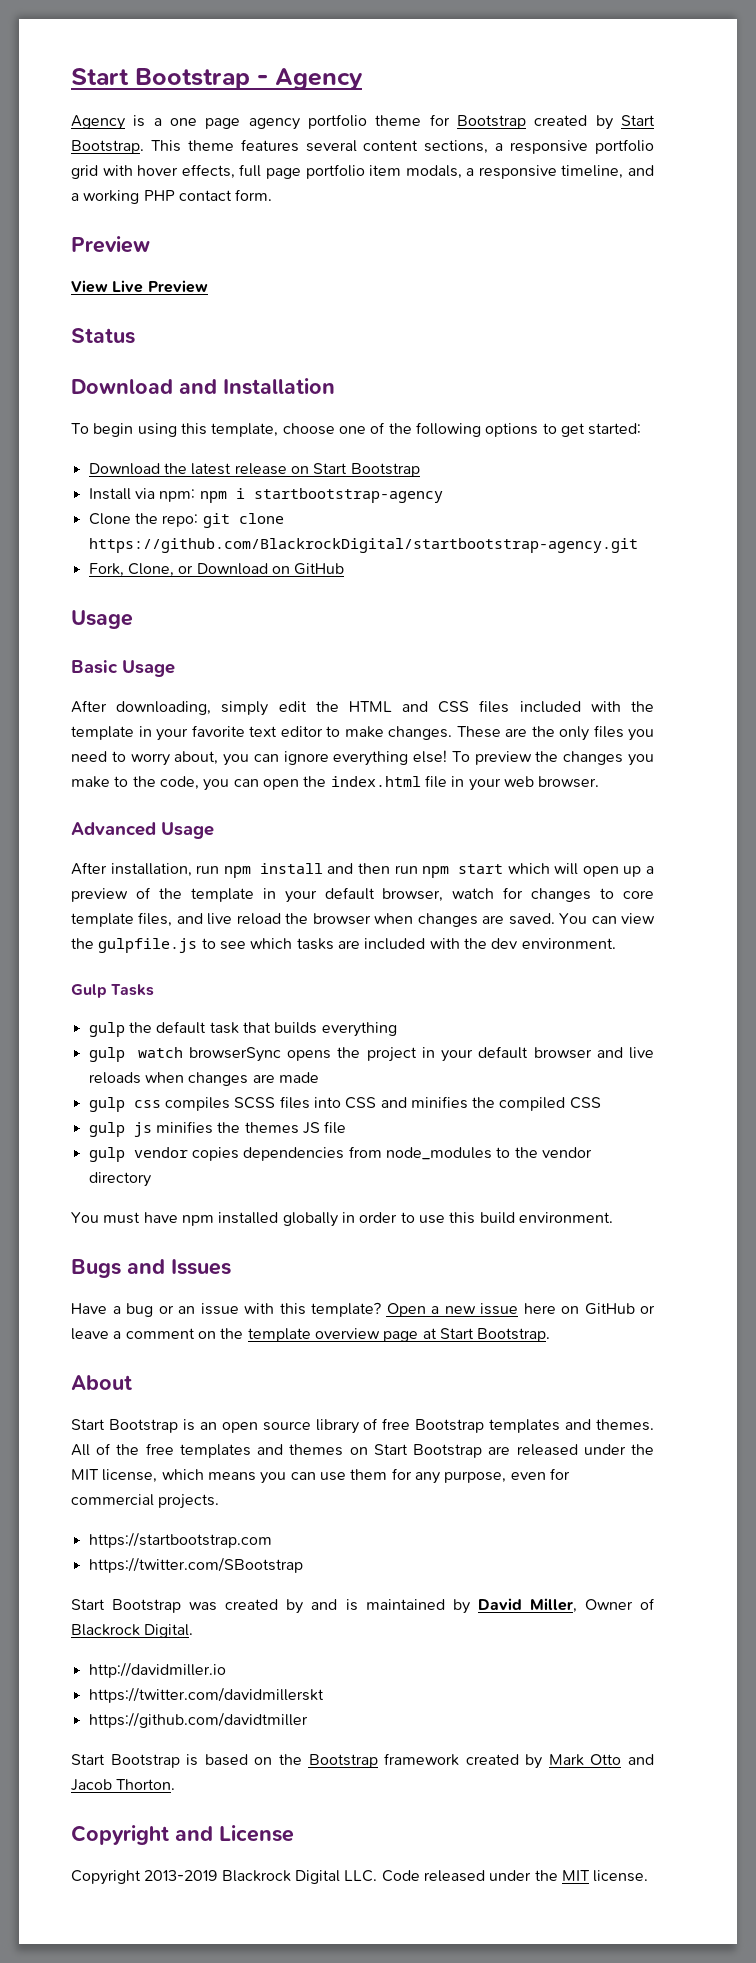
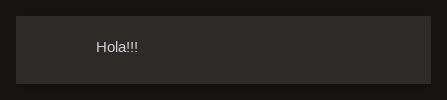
[71,68,363,90] [71,114,655,130] [71,139,655,154] [71,164,654,179] [71,189,273,204] [71,236,150,253] [71,280,208,293] [71,328,135,344] [71,378,335,395] [71,422,642,437] [88,463,420,477] [88,488,443,503] [88,513,284,528] [88,538,638,553] [88,563,345,577] [71,610,133,629] [71,660,175,677] [71,700,654,716] [71,725,654,741] [71,750,654,766] [71,775,600,791] [71,822,214,839] [71,862,654,878] [71,887,654,903] [71,912,655,927] [71,938,616,953] [71,984,155,998] [88,1021,397,1037] [88,1046,654,1062] [88,1072,319,1086] [88,1096,601,1112] [88,1121,347,1137] [88,1146,592,1162] [88,1172,151,1187] [71,1212,613,1227] [71,1259,231,1278] [71,1302,655,1317] [71,1328,551,1342] [71,1375,132,1390] [71,1418,654,1434] [71,1443,654,1458] [71,1468,570,1484] [71,1494,220,1509] [88,1532,272,1548] [88,1557,303,1573] [71,1598,655,1614] [71,1624,194,1638] [88,1662,226,1678] [88,1687,324,1703] [88,1712,308,1728] [71,1753,654,1769] [71,1779,176,1791] [71,1825,294,1845] [71,1870,649,1885] Start Bootstrap - Agency // Agency is a one page agency portfolio theme for Bootstrap created by Start Bootstrap. This theme features several content sections, a responsive portfolio grid with hover effects, full page portfolio item modals, a responsive timeline, and a working PHP contact form. // Preview // View Live Preview // Status // Download and Installation // To begin using this template, choose one of the following options to get started: // Download the latest release on Start Bootstrap // Install via npm: npm i startbootstrap-agency // Clone the repo: git clone https://github.com/BlackrockDigital/startbootstrap-agency.git // Fork, Clone, or Download on GitHub // Usage // Basic Usage // After downloading, simply edit the HTML and CSS files included with the template in your favorite text editor to make changes. These are the only files you need to worry about, you can ignore everything else! To preview the changes you make to the code, you can open the index.html file in your web browser. // Advanced Usage // After installation, run npm install and then run npm start which will open up a preview of the template in your default browser, watch for changes to core template files, and live reload the browser when changes are saved. You can view the gulpfile.js to see which tasks are included with the dev environment. // Gulp Tasks // gulp the default task that builds everything // gulp watch browserSync opens the project in your default browser and live reloads when changes are made // gulp css compiles SCSS files into CSS and minifies the compiled CSS // gulp js minifies the themes JS file // gulp vendor copies dependencies from node_modules to the vendor directory // You must have npm installed globally in order to use this build environment. // Bugs and Issues // Have a bug or an issue with this template? Open a new issue here on GitHub or leave a comment on the template overview page at Start Bootstrap. // About // Start Bootstrap is an open source library of free Bootstrap templates and themes. All of the free templates and themes on Start Bootstrap are released under the MIT license, which means you can use them for any purpose, even for commercial projects. // https://startbootstrap.com // https://twitter.com/SBootstrap // Start Bootstrap was created by and is maintained by David Miller, Owner of Blackrock Digital. // http://davidmiller.io // https://twitter.com/davidmillerskt // https://github.com/davidtmiller // Start Bootstrap is based on the Bootstrap framework created by Mark Otto and Jacob Thorton. // Copyright and License // Copyright 2013-2019 Blackrock Digital LLC. Code released under the MIT license. -> [96,41,138,52] Hola!!!

